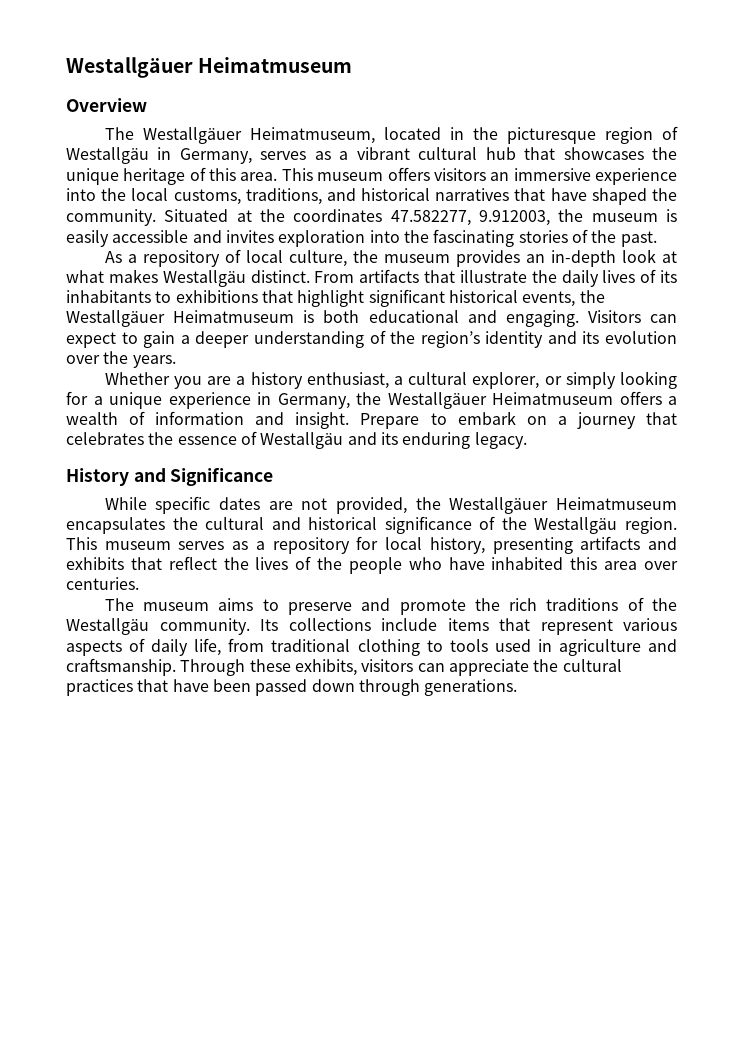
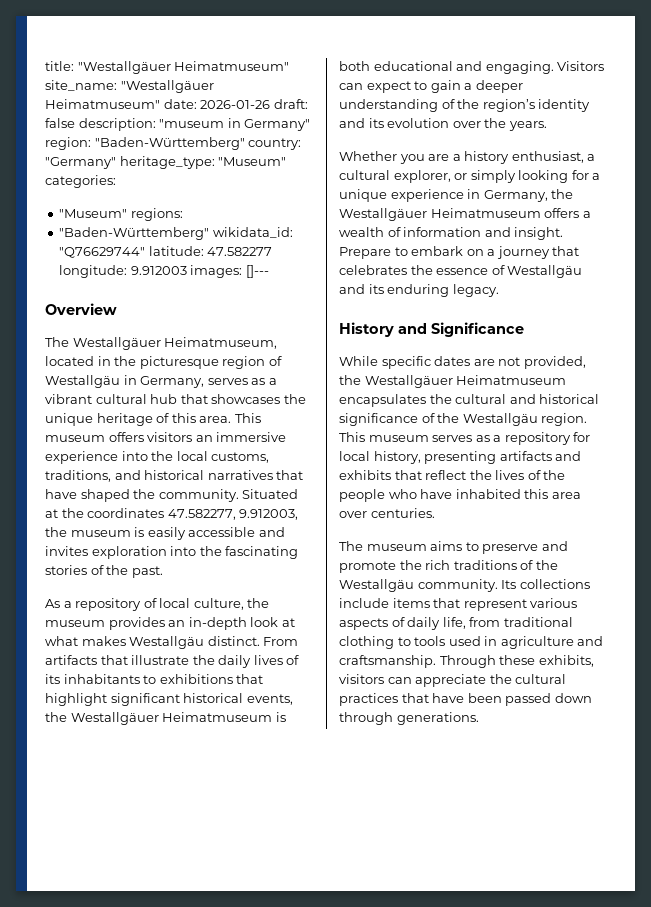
[66,57,353,78] Westallgäuer Heimatmuseum -> [45,61,290,74] [45,80,214,93] [45,99,308,109] [45,118,311,131] [45,137,302,150] [45,156,287,169] [45,175,116,188] [59,208,183,221] [59,227,293,240] [59,246,273,258] [59,265,269,278] title: "Westallgäuer Heimatmuseum" site_name: "Westallgäuer Heimatmuseum" date: 2026-01-26 draft: false description: "museum in Germany" region: "Baden-Württemberg" country: "Germany" heritage_type: "Museum" categories: // "Museum" regions: // "Baden-Württemberg" wikidata_id: "Q76629744" latitude: 47.582277 longitude: 9.912003 images: []---

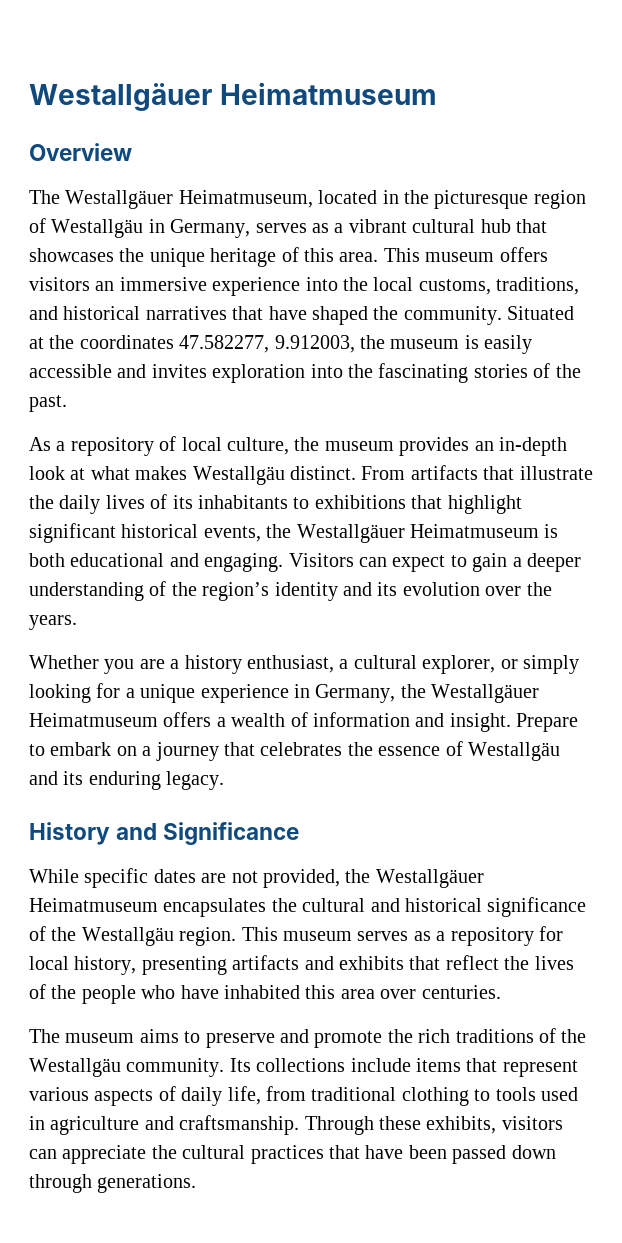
[45,61,290,74] [45,80,214,93] [45,99,308,109] [45,118,311,131] [45,137,302,150] [45,156,287,169] [45,175,116,188] [59,208,183,221] [59,227,293,240] [59,246,273,258] [59,265,269,278] title: "Westallgäuer Heimatmuseum" site_name: "Westallgäuer Heimatmuseum" date: 2026-01-26 draft: false description: "museum in Germany" region: "Baden-Württemberg" country: "Germany" heritage_type: "Museum" categories: // "Museum" regions: // "Baden-Württemberg" wikidata_id: "Q76629744" latitude: 47.582277 longitude: 9.912003 images: []--- -> [29,82,437,111] Westallgäuer Heimatmuseum

